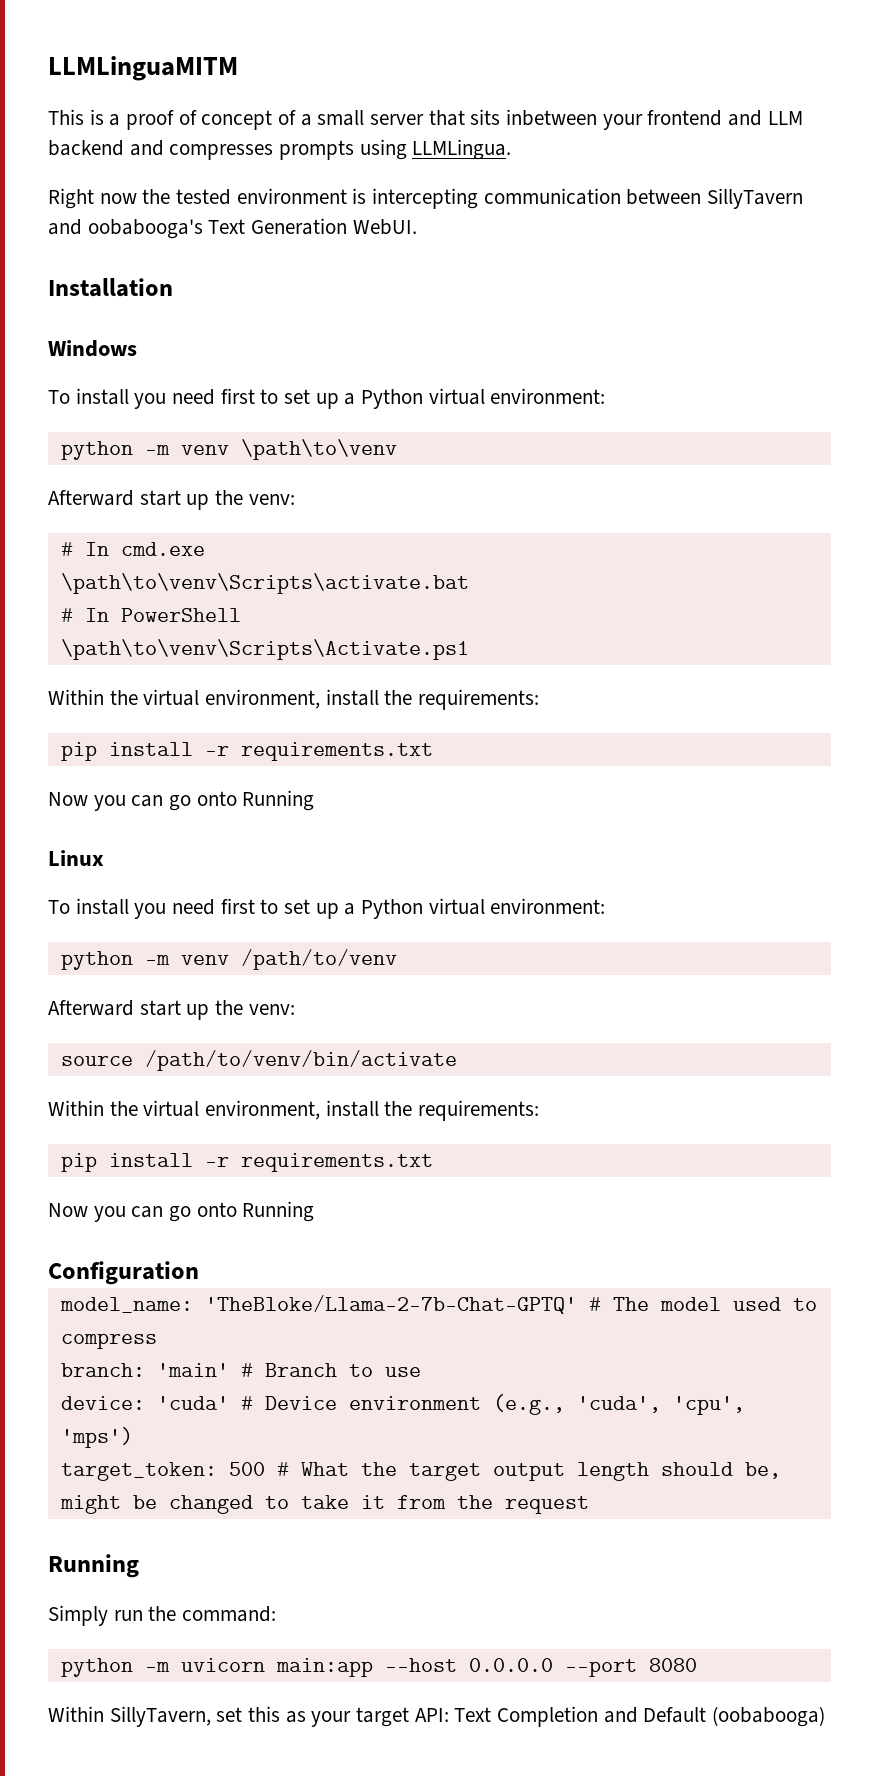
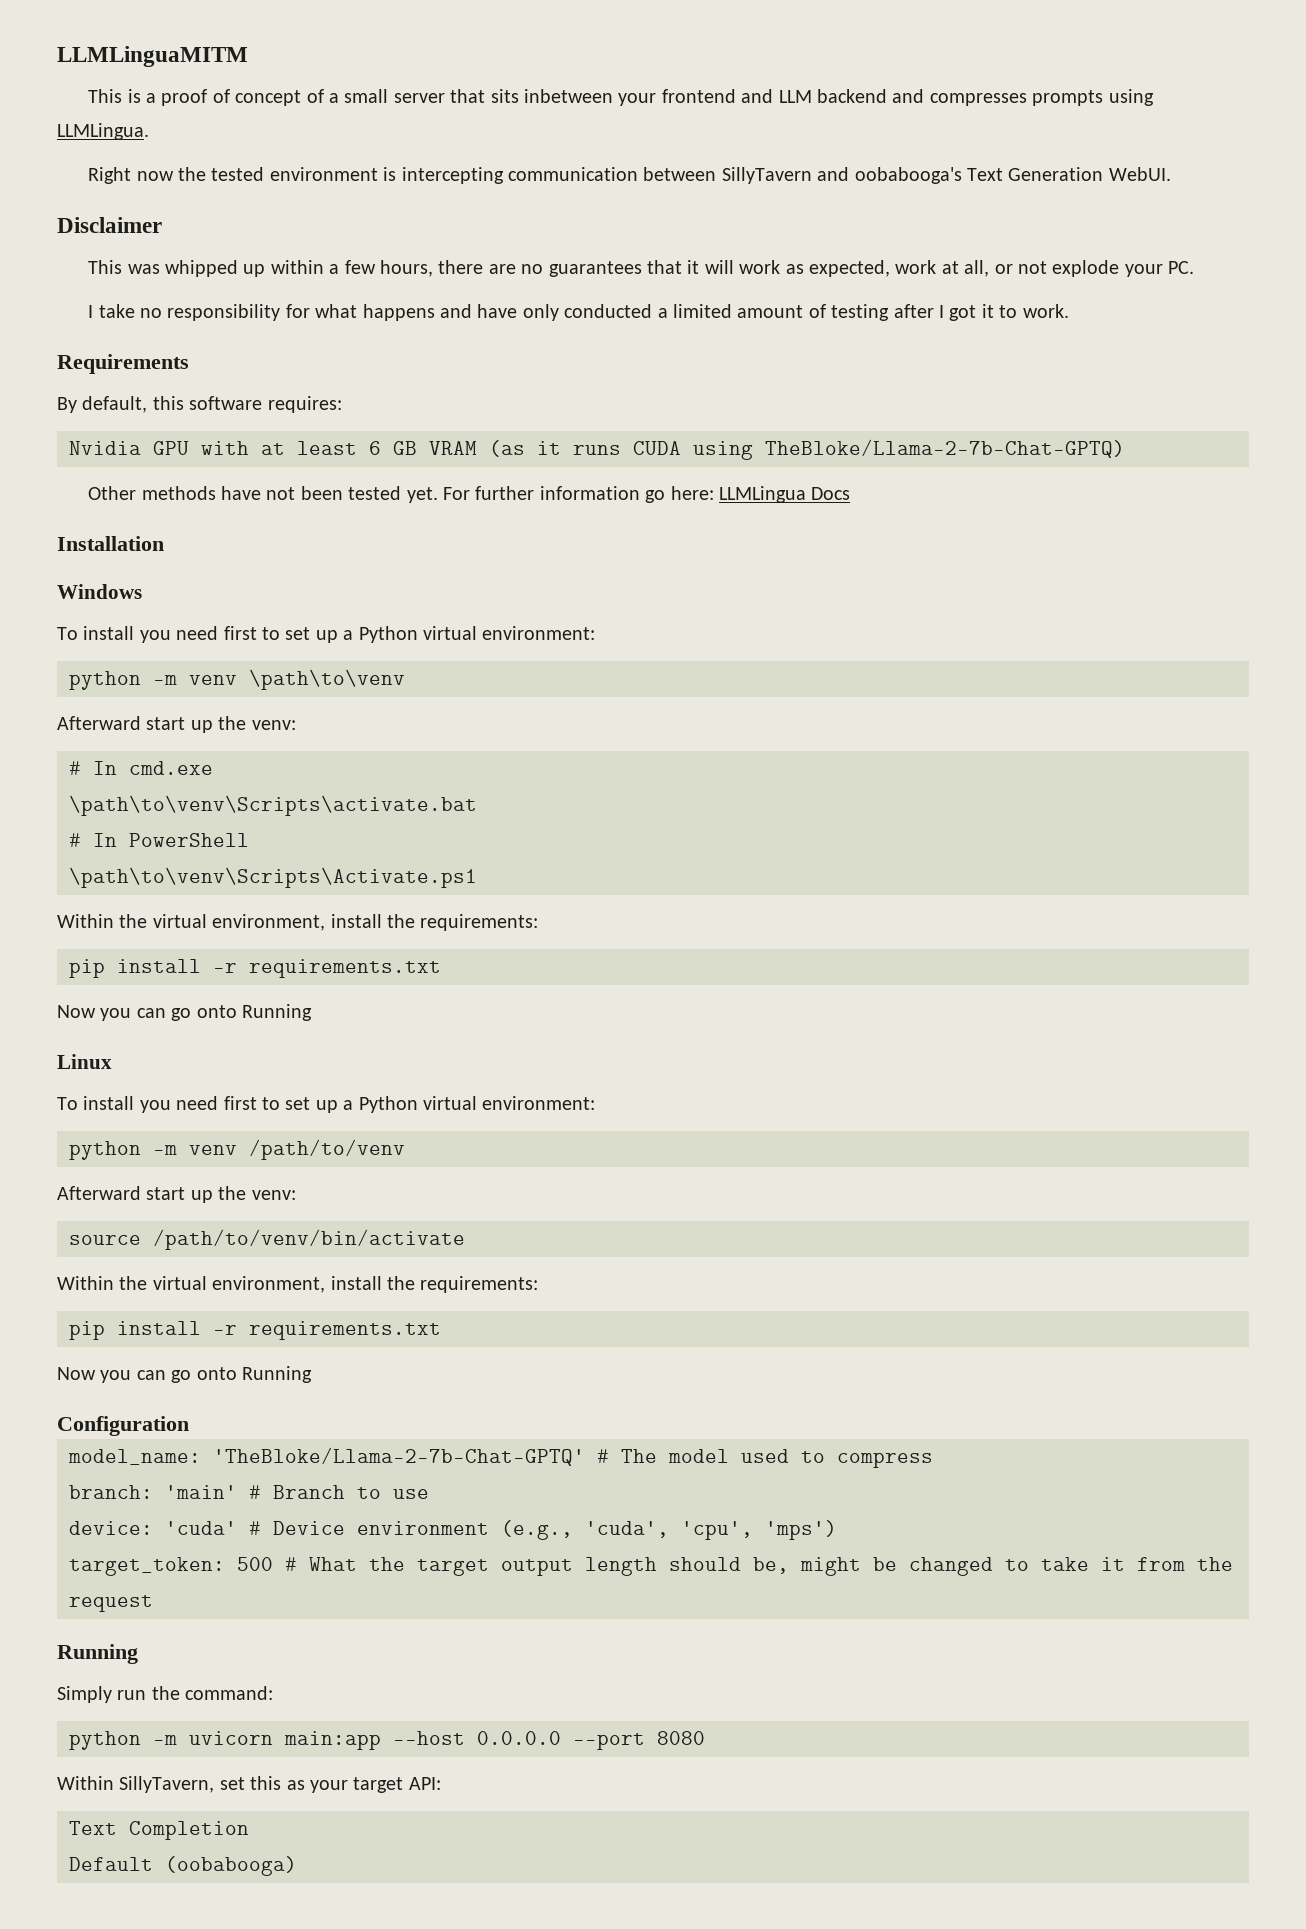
(417, 227) none -> [57,217,162,233] [88,260,1195,277] [88,304,1069,321] [57,354,189,374] [57,396,342,413] [69,439,1125,460] [88,486,851,503] // Disclaimer // This was whipped up within a few hours, there are no guarantees that it will work as expected, work at all, or not explode your PC. // I take no responsibility for what happens and have only conducted a limited amount of testing after I got it to work. // Requirements // By default, this software requires: // Nvidia GPU with at least 6 GB VRAM (as it runs CUDA using TheBloke/Llama-2-7b-Chat-GPTQ) // Other methods have not been tested yet. For further information go here: LLMLingua Docs
(449, 1715) none -> (441, 1783) //
[603,1707,638,1723] and -> (249, 1830) //

